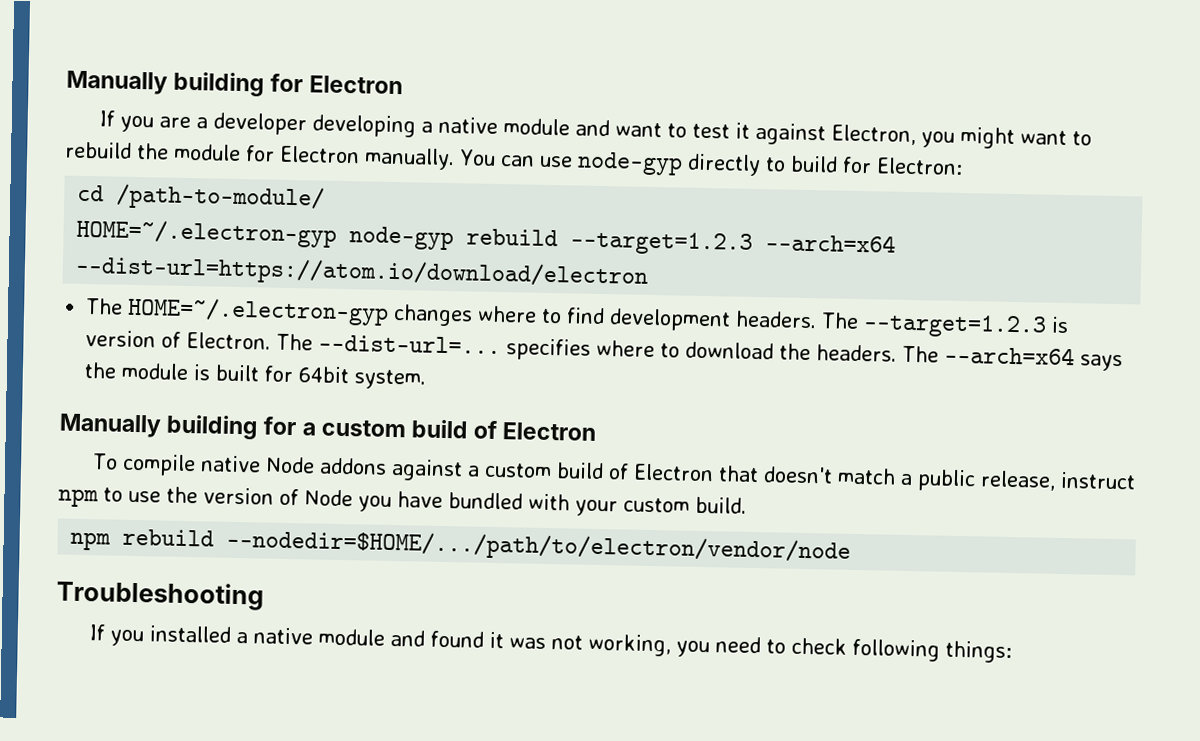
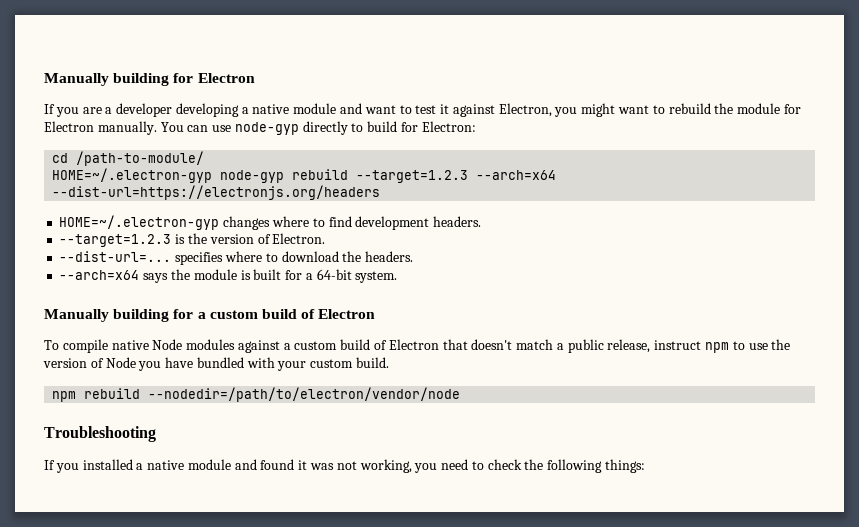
[75,254,650,290] [85,298,124,315] --dist-url=https://atom.io/download/electron // The -> [52,185,381,200] --dist-url=https://electronjs.org/headers //
[821,312,860,330] The -> (482, 221) //
(1070, 325) none -> [187,233,207,244] the
[276,333,314,351] The -> (326, 238) //
[902,345,940,363] The -> (414, 256) //
[298,366,351,384] 64bit -> [305,269,352,280] a 64-bit
[318,457,387,475] addons -> [186,339,236,350] modules
[226,528,852,565] --nodedir=$HOME/.../path/to/electron/vendor/node -> [148,387,461,402] --nodedir=/path/to/electron/vendor/node
(847, 646) none -> [524,459,544,470] the

